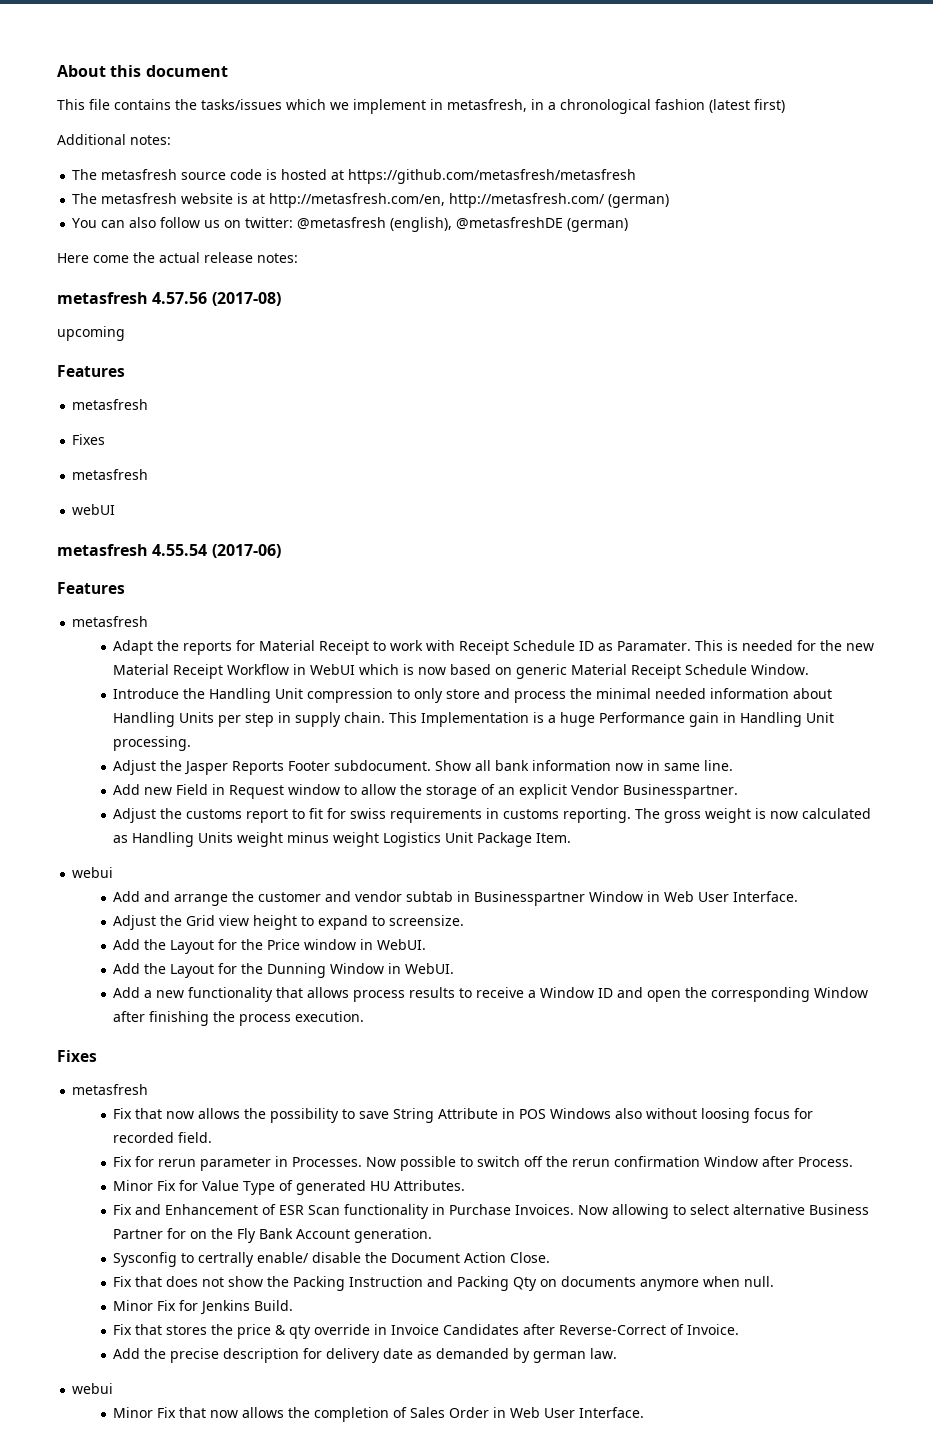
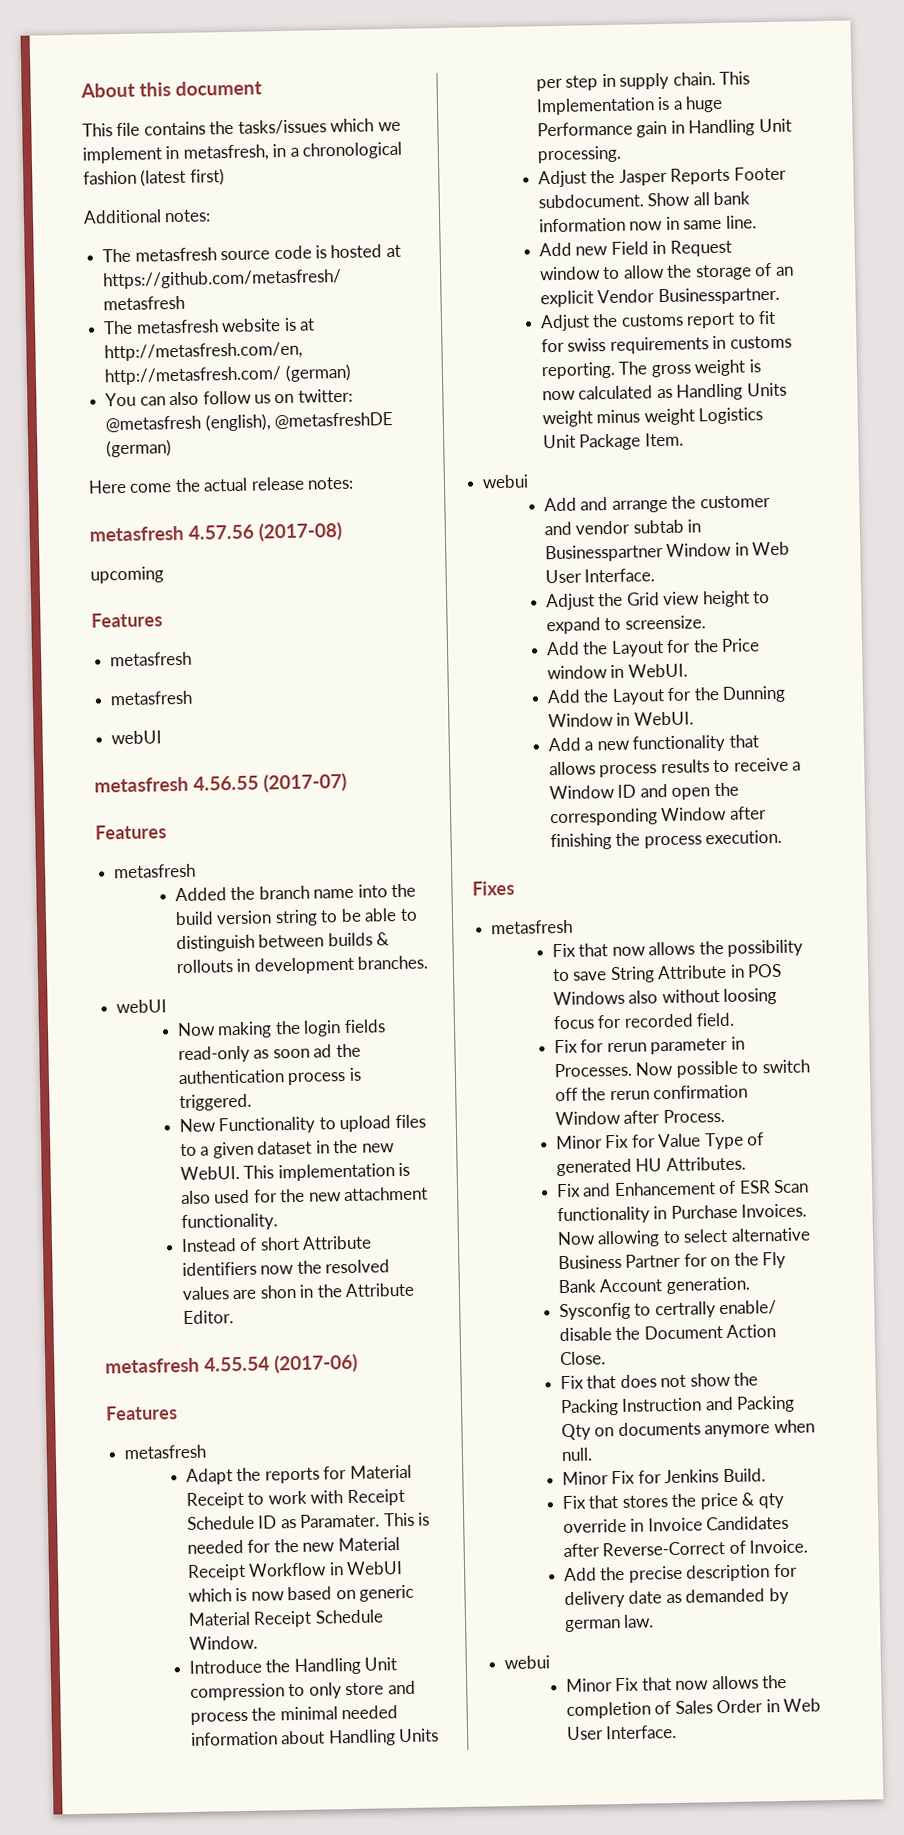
[72,434,106,445] [72,469,149,480] [72,504,116,515] Fixes // metasfresh // webUI -> [110,690,194,706] [111,730,163,745] [94,772,348,793] [95,824,167,840] [113,863,197,879] [174,883,417,902] [174,908,418,927] [175,932,390,953] [175,955,429,975] [116,999,168,1014] [176,1019,386,1039] [177,1043,361,1064] [177,1067,362,1086] [178,1093,252,1112] [178,1114,426,1135] [179,1139,395,1159] [179,1162,411,1182] [180,1186,429,1205] [180,1213,278,1232] [180,1235,373,1253] [181,1259,391,1277] [181,1282,415,1301] [182,1310,234,1325] metasfresh // webUI // metasfresh 4.56.55 (2017-07) // Features // metasfresh // Added the branch name into the build version string to be able to distinguish between builds & rollouts in development branches. // webUI // Now making the login fields read-only as soon ad the authentication process is triggered. // New Functionality to upload files to a given dataset in the new WebUI. This implementation is also used for the new attachment functionality. // Instead of short Attribute identifiers now the resolved values are shon in the Attribute Editor.

